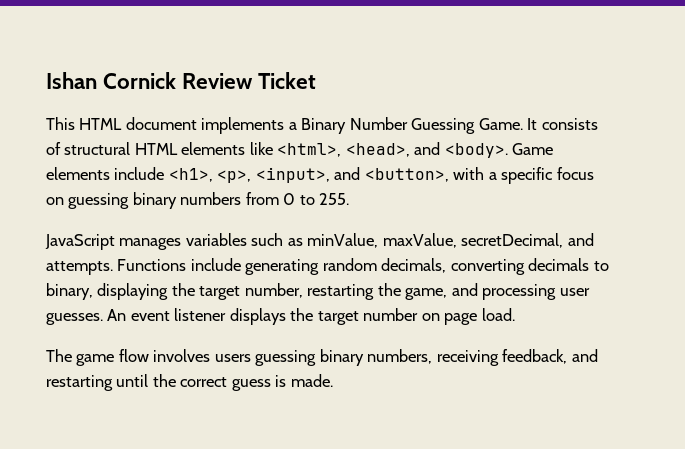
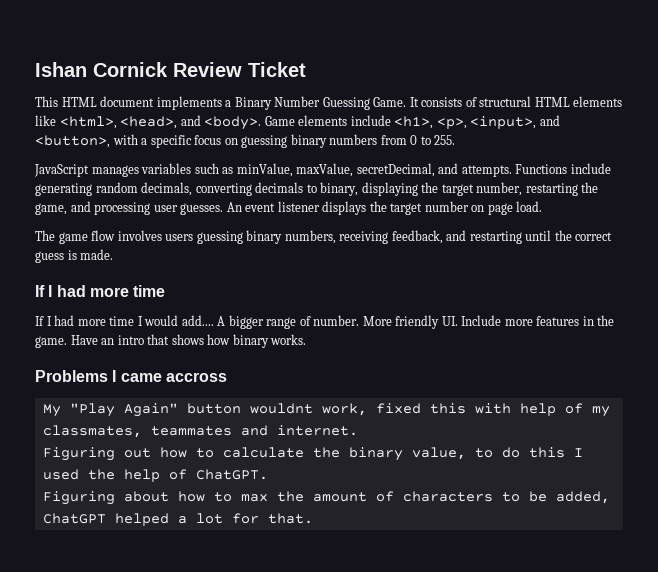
(333, 380) none -> [35,285,166,297] [35,315,615,329] [35,334,307,348] [35,370,227,382] [42,403,610,417] [42,425,358,438] [42,447,583,461] [42,469,268,482] [42,491,610,505] [42,513,313,526] // If I had more time // If I had more time I would add.... A bigger range of number. More friendly UI. Include more features in the game. Have an intro that shows how binary works. // Problems I came accross // My "Play Again" button wouldnt work, fixed this with help of my classmates, teammates and internet. // Figuring out how to calculate the binary value, to do this I used the help of ChatGPT. // Figuring about how to max the amount of characters to be added, ChatGPT helped a lot for that.

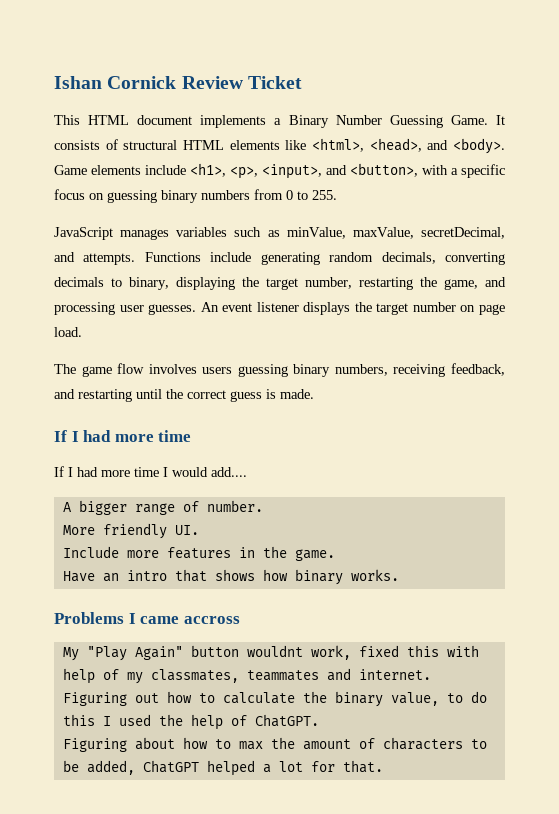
(214, 320) none -> (247, 472) //
(360, 320) none -> (263, 506) //
(458, 321) none -> (199, 530) //
(67, 342) none -> (335, 555) //

